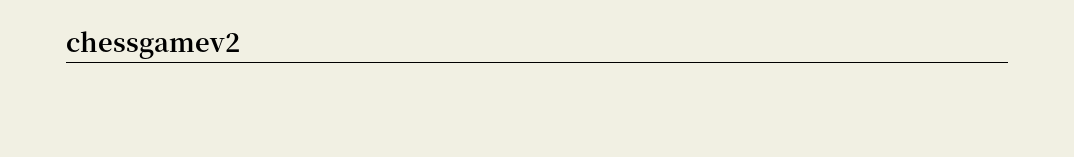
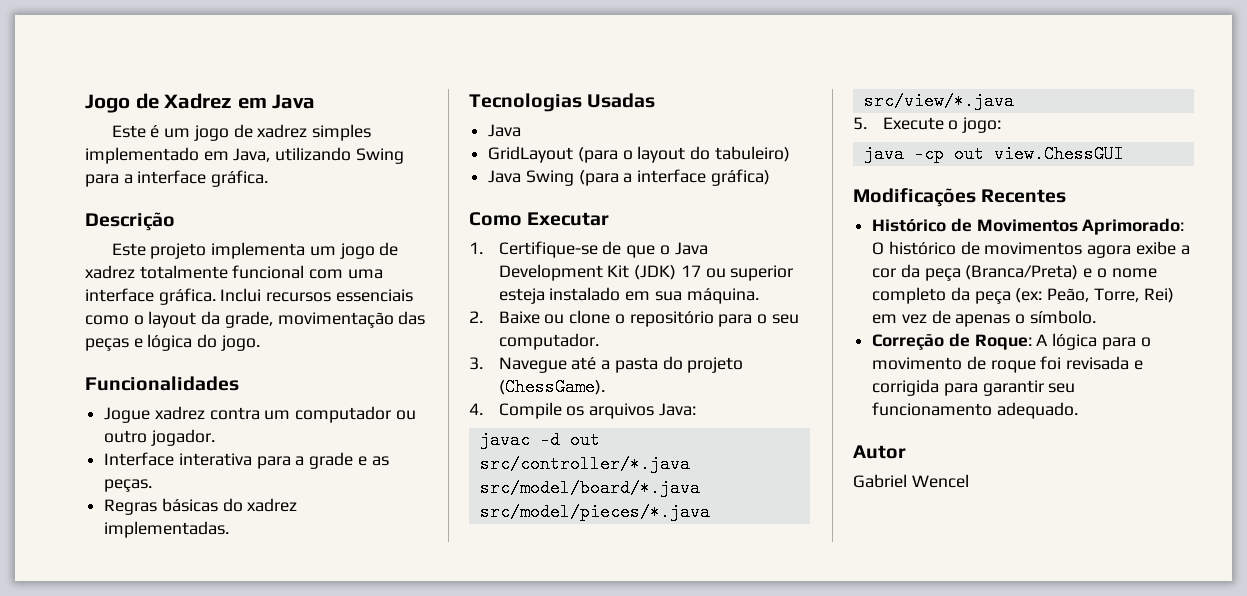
[66,31,240,59] chessgamev2 -> [85,93,316,113] [111,124,371,141] [85,147,404,164] [85,170,269,187] [85,212,175,231] [111,242,399,259] [85,265,383,279] [85,288,413,305] [85,311,426,328] [85,334,260,351] [85,376,239,391] [104,406,416,423] [104,429,215,446] [104,452,389,469] [104,479,153,492] [104,498,298,515] [104,521,230,538] [469,93,656,112] [488,124,522,137] [488,146,790,163] [488,169,770,186] [469,212,610,226] [469,241,708,258] [498,264,794,281] [498,287,759,304] [469,310,799,327] [498,333,599,350] [469,356,744,373] [498,378,605,396] [469,402,696,419] [479,431,600,449] [479,455,690,473] [479,479,700,497] [479,503,710,521] [863,92,1014,110] [853,117,1002,133] [863,145,1124,163] [853,188,1067,207] [872,218,1185,235] [872,241,1190,258] [872,264,1157,281] [872,287,1174,304] [872,310,1096,327] [872,333,1151,350] [872,356,1143,373] [872,379,1076,396] [872,402,1078,419] [853,445,906,459] [853,474,969,488] Jogo de Xadrez em Java // Este é um jogo de xadrez simples implementado em Java, utilizando Swing para a interface gráfica. // Descrição // Este projeto implementa um jogo de xadrez totalmente funcional com uma interface gráfica. Inclui recursos essenciais como o layout da grade, movimentação das peças e lógica do jogo. // Funcionalidades // Jogue xadrez contra um computador ou outro jogador. // Interface interativa para a grade e as peças. // Regras básicas do xadrez implementadas. // Tecnologias Usadas // Java // GridLayout (para o layout do tabuleiro) // Java Swing (para a interface gráfica) // Como Executar // 1. Certifique-se de que o Java Development Kit (JDK) 17 ou superior esteja instalado em sua máquina. // 2. Baixe ou clone o repositório para o seu computador. // 3. Navegue até a pasta do projeto (ChessGame). // 4. Compile os arquivos Java: // javac -d out src/controller/*.java src/model/board/*.java src/model/pieces/*.java src/view/*.java // 5. Execute o jogo: // java -cp out view.ChessGUI // Modificações Recentes // Histórico de Movimentos Aprimorado: O histórico de movimentos agora exibe a cor da peça (Branca/Preta) e o nome completo da peça (ex: Peão, Torre, Rei) em vez de apenas o símbolo. // Correção de Roque: A lógica para o movimento de roque foi revisada e corrigida para garantir seu funcionamento adequado. // Autor // Gabriel Wencel

